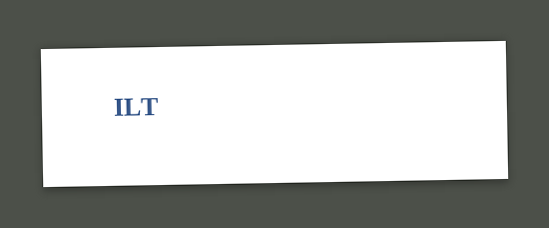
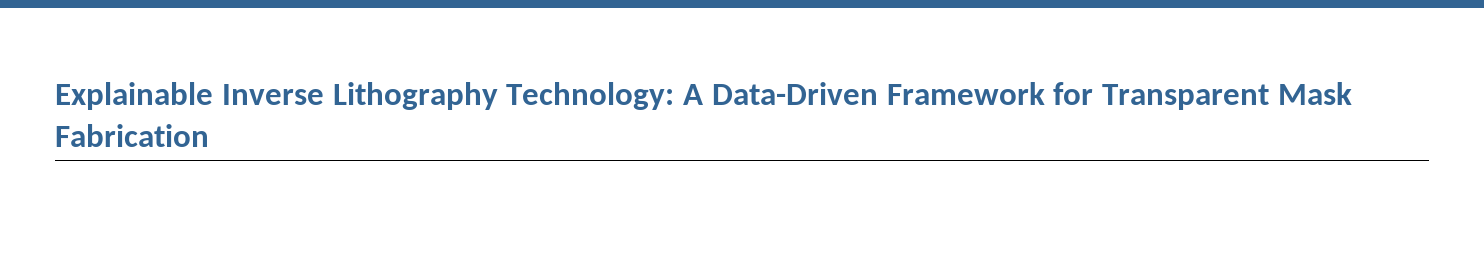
[113,98,159,116] ILT -> [55,82,1352,110] [55,124,209,147] Explainable Inverse Lithography Technology: A Data-Driven Framework for Transparent Mask Fabrication

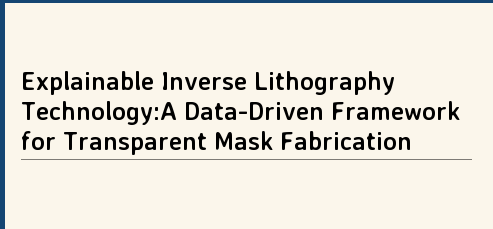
[506,82,704,110] Technology: A -> [21,101,177,125] Technology:A

